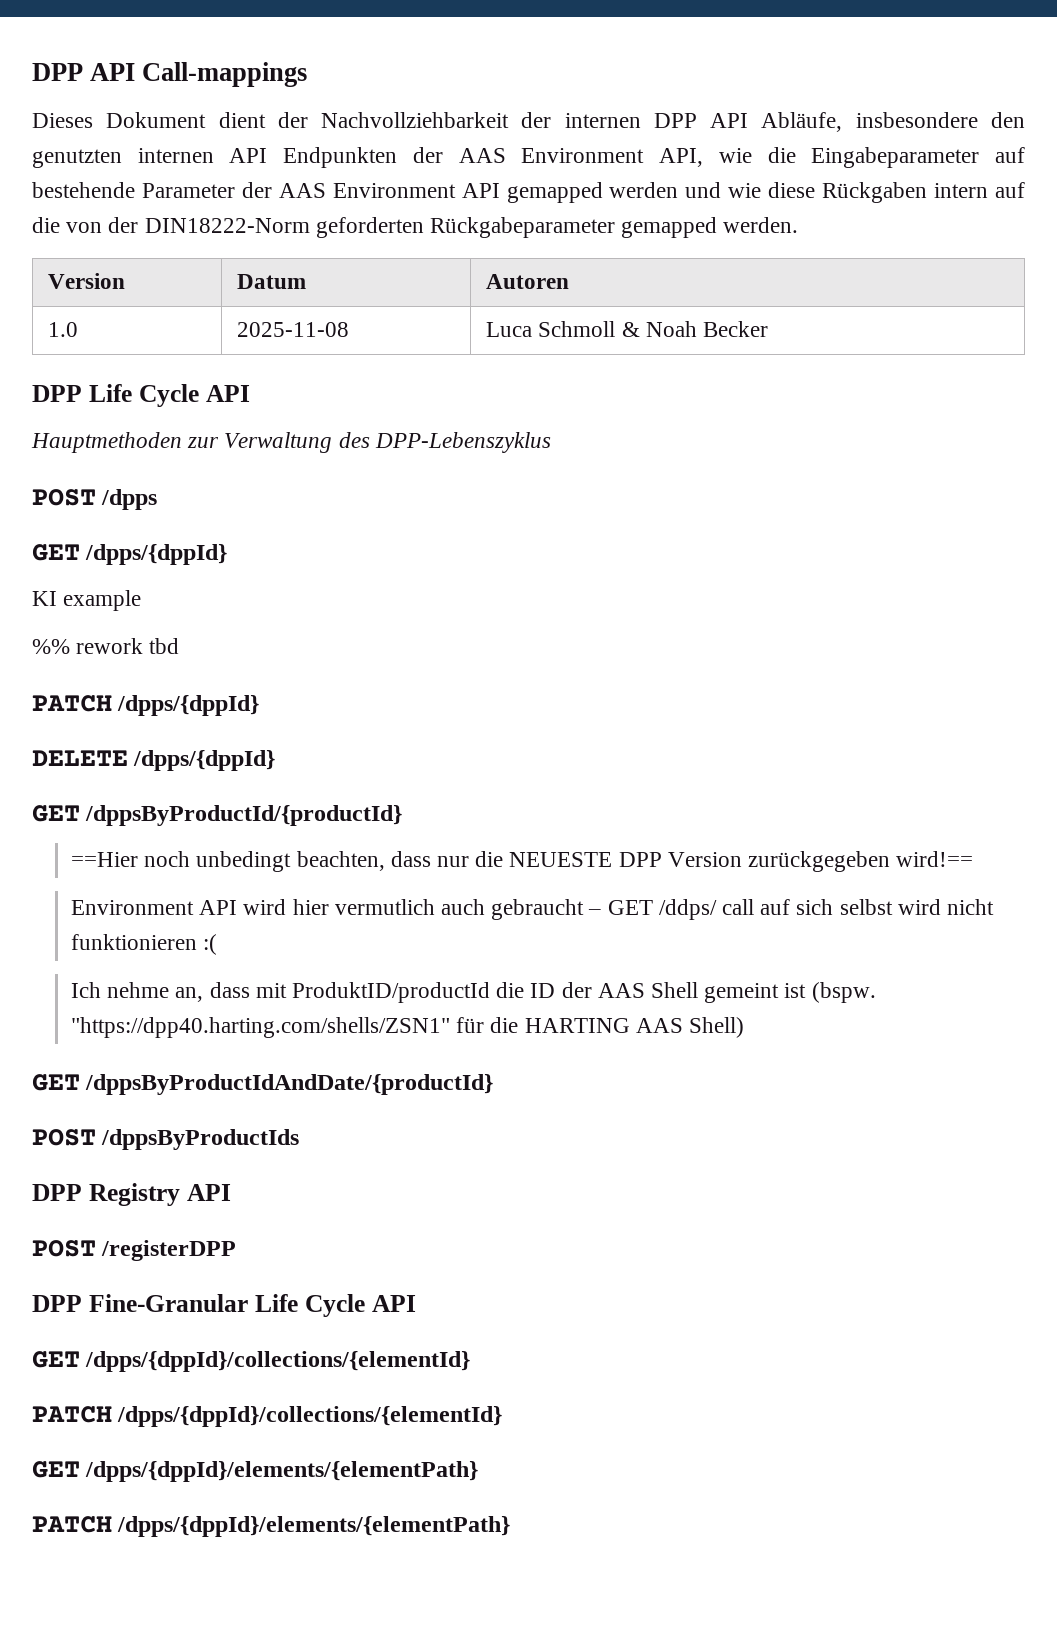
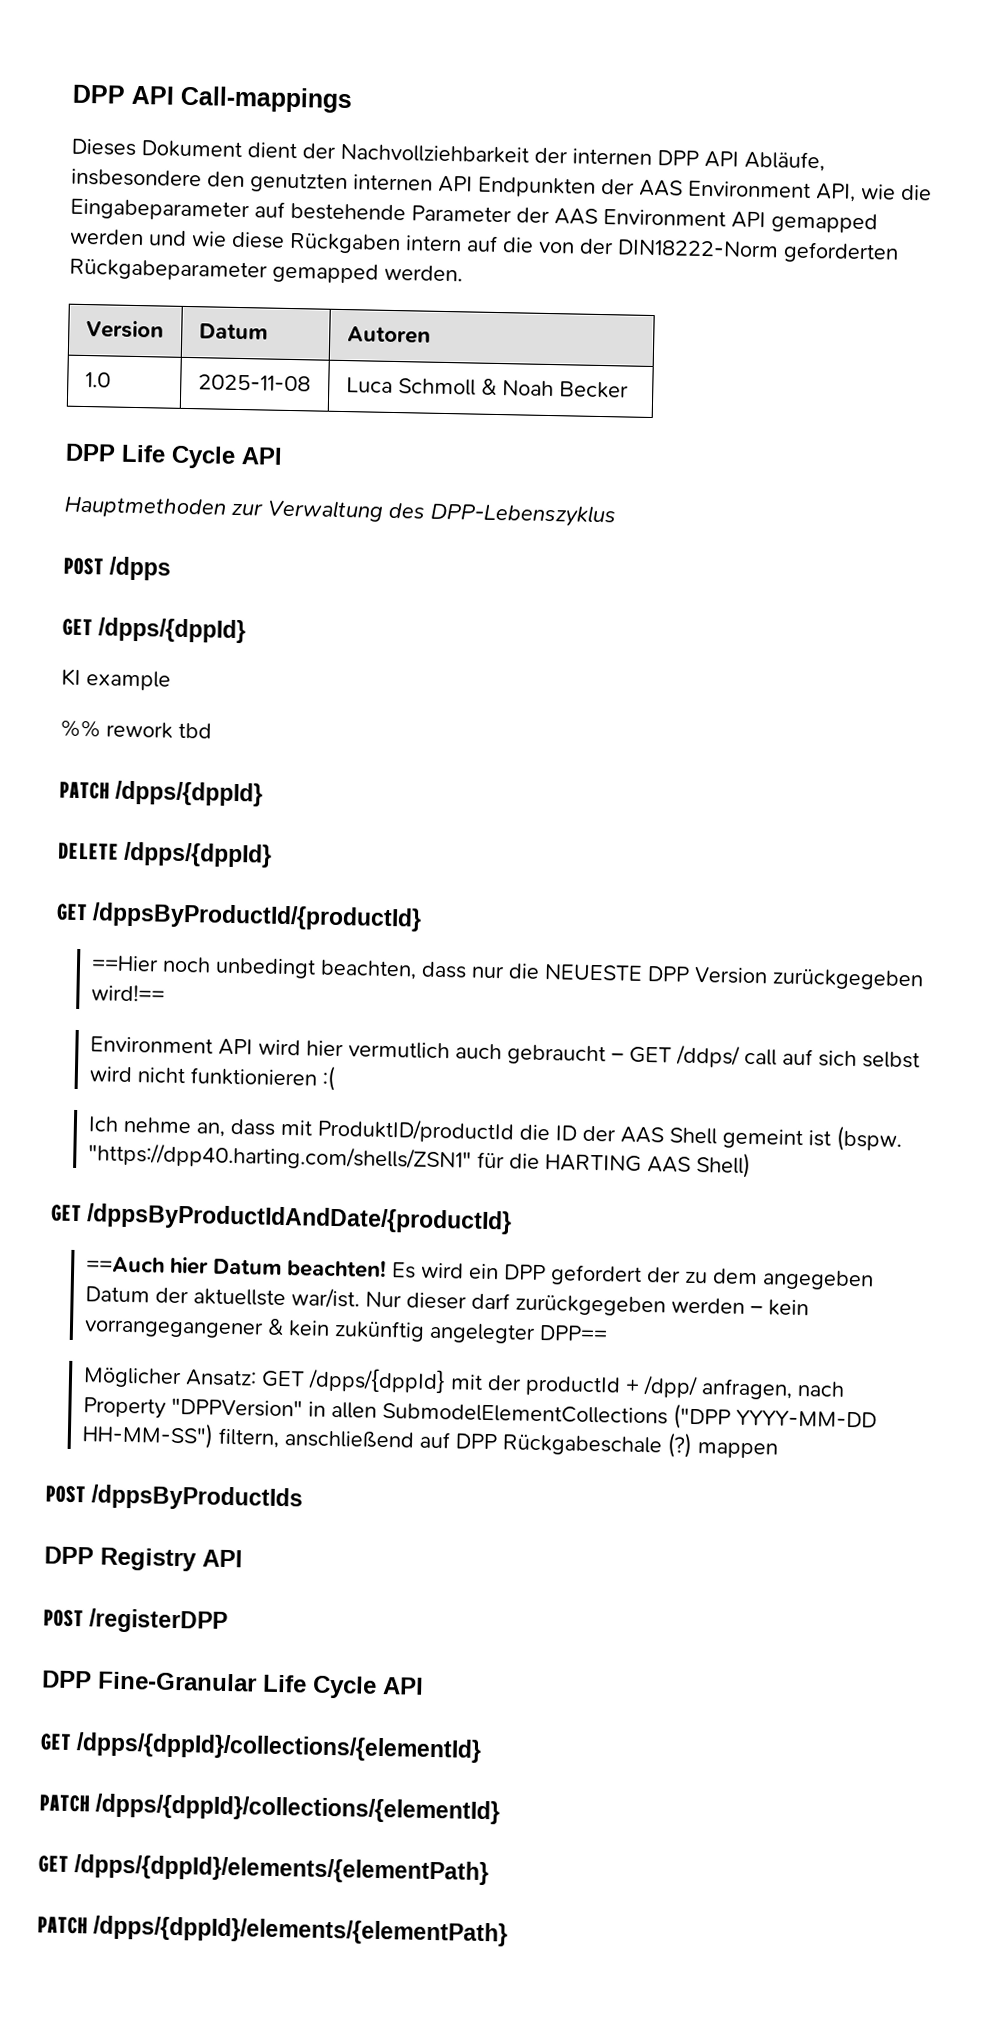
(494, 1084) none -> [86,1256,875,1291] [85,1286,810,1317] [84,1318,609,1344] [83,1367,846,1400] [83,1397,878,1430] [82,1421,779,1459] // ==Auch hier Datum beachten! Es wird ein DPP gefordert der zu dem angegeben Datum der aktuellste war/ist. Nur dieser darf zurückgegeben werden – kein vorrangegangener & kein zukünftig angelegter DPP== // Möglicher Ansatz: GET /dpps/{dppId} mit der productId + /dpp/ anfragen, nach Property "DPPVersion" in allen SubmodelElementCollections ("DPP YYYY-MM-DD HH-MM-SS") filtern, anschließend auf DPP Rückgabeschale (?) mappen

